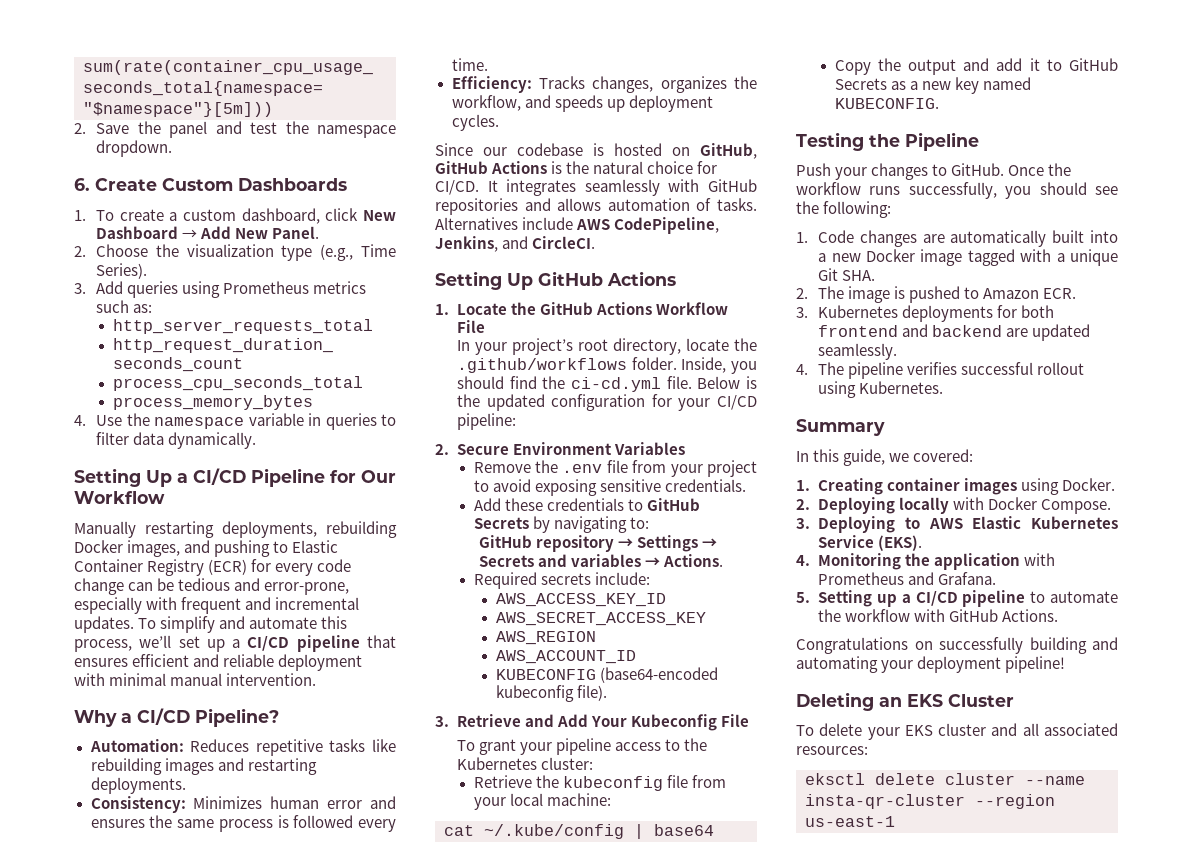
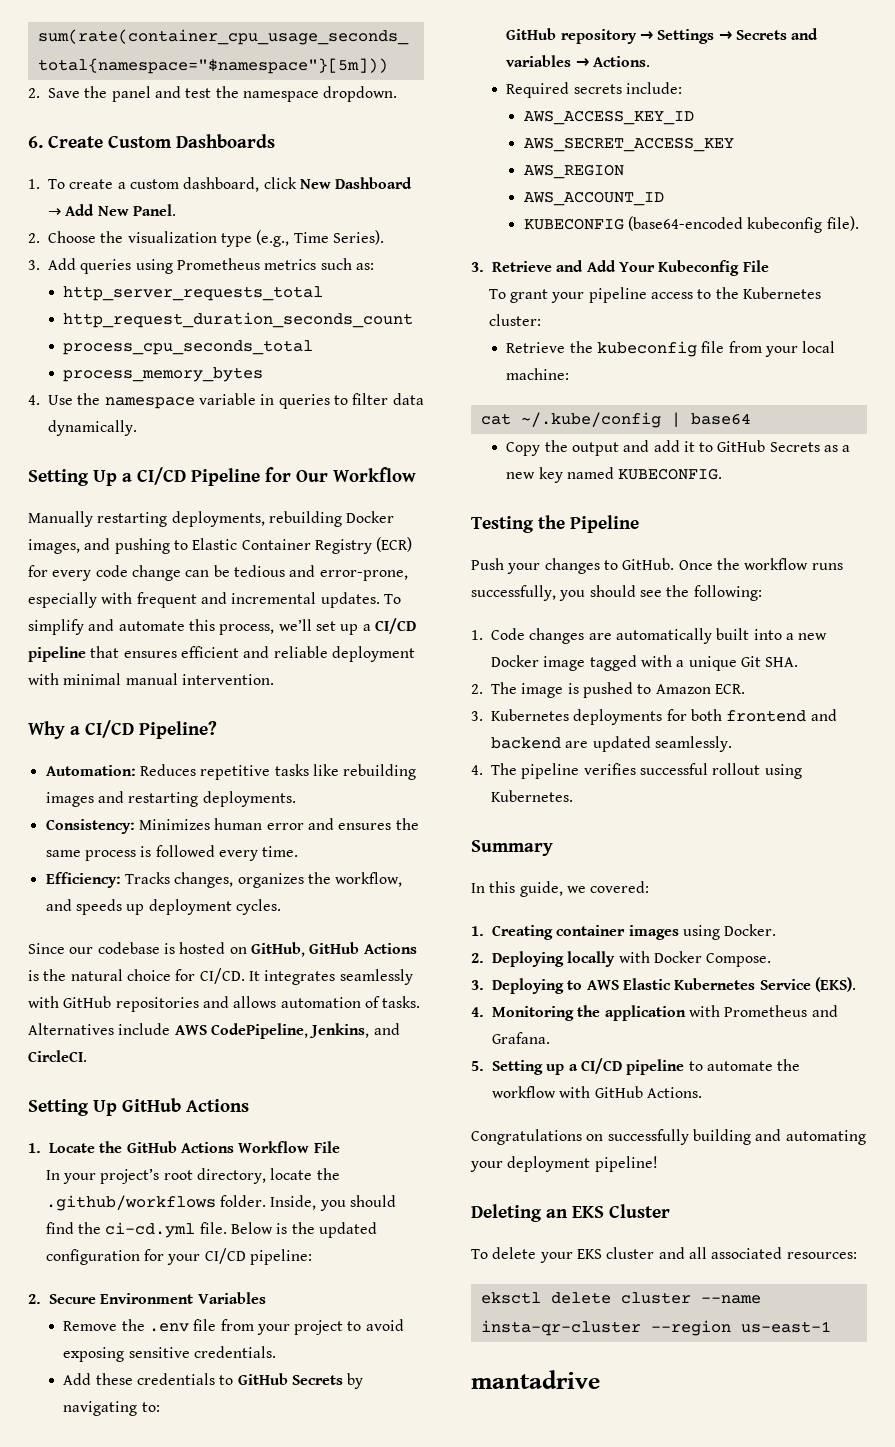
(895, 821) none -> [471,1370,600,1389] // mantadrive

